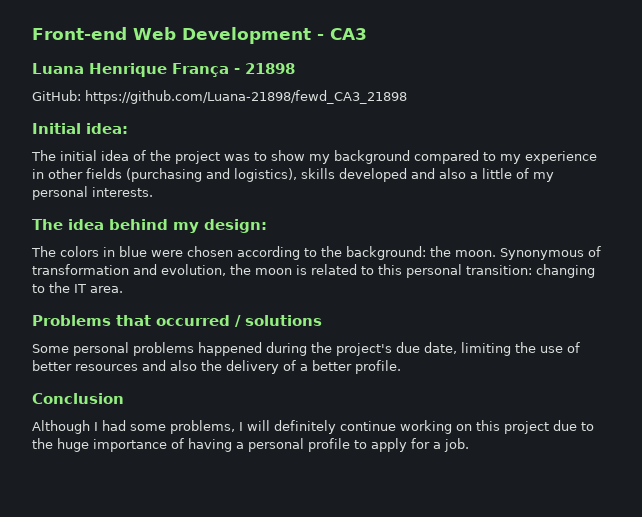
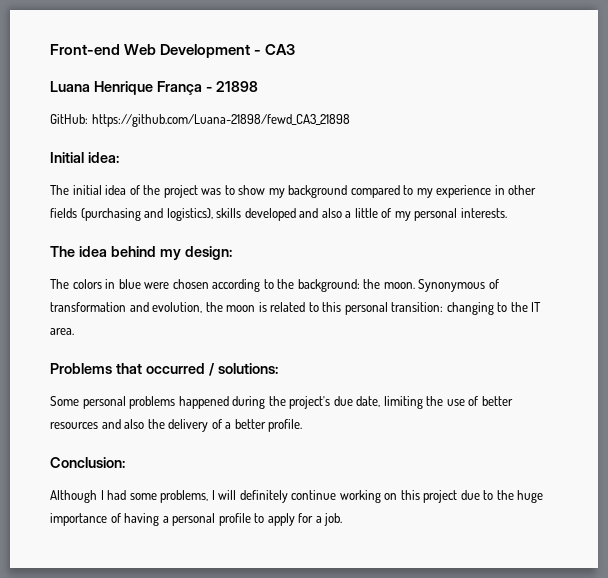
[245,315,322,326] solutions -> [217,363,278,374] solutions:
[32,393,124,404] Conclusion -> [50,457,125,468] Conclusion:

